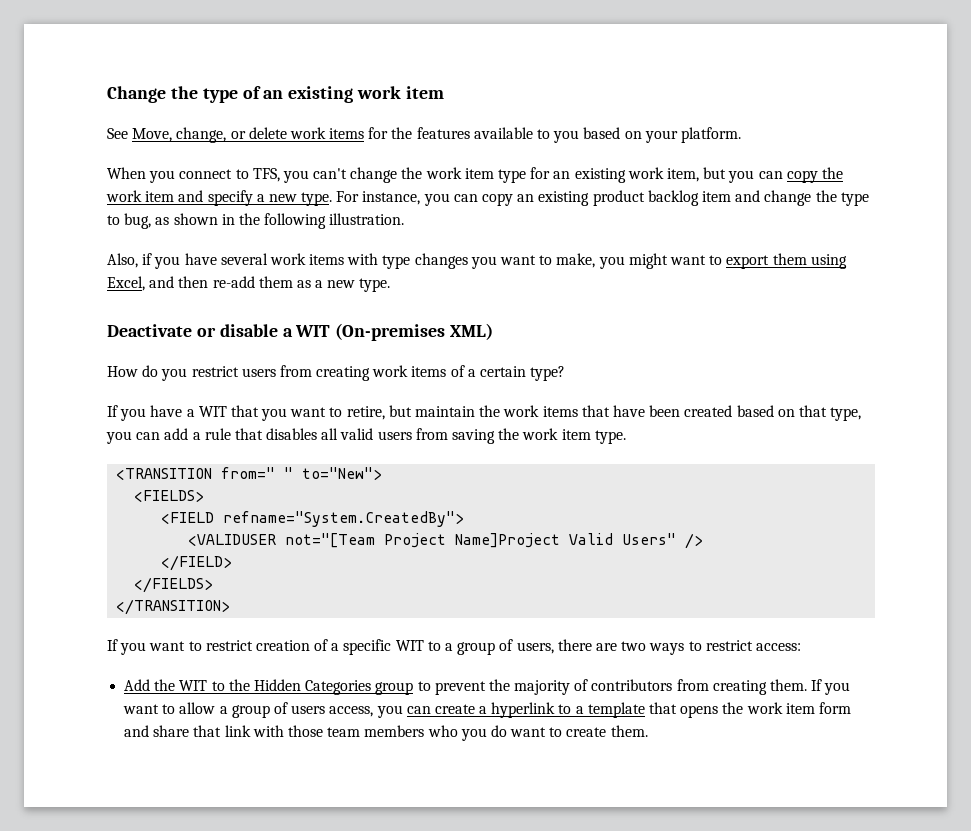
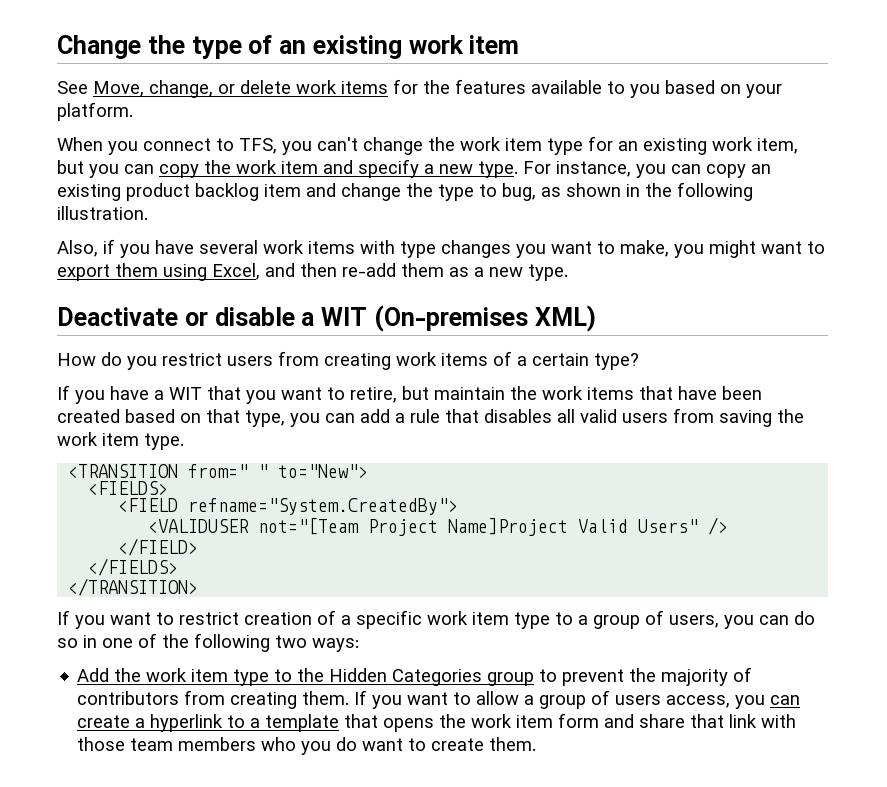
[395,640,424,651] WIT -> [427,611,550,629] work item type
[557,639,801,655] there are two ways to restrict access: -> [724,611,815,629] [57,633,359,652] you can do so in one of the following two ways:
[179,680,208,691] WIT -> [146,668,270,686] work item type

